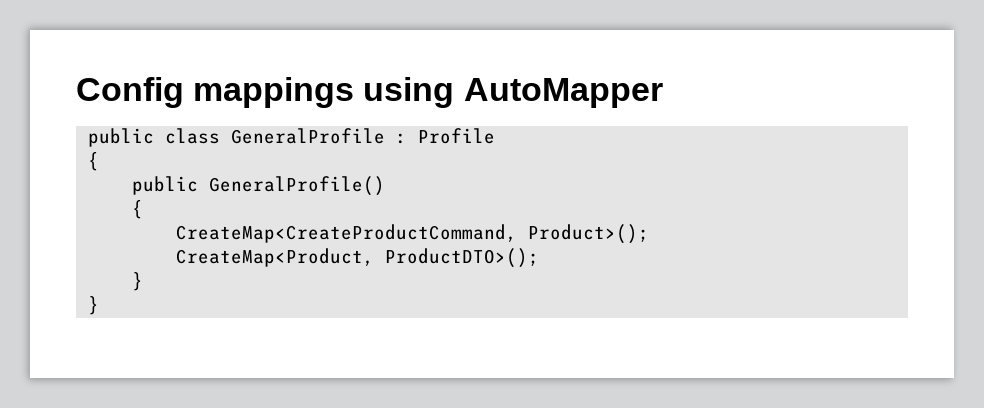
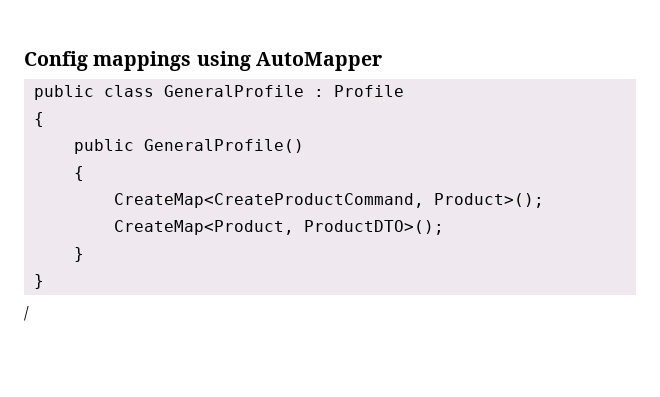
(99, 305) none -> [24,306,29,321] // /

